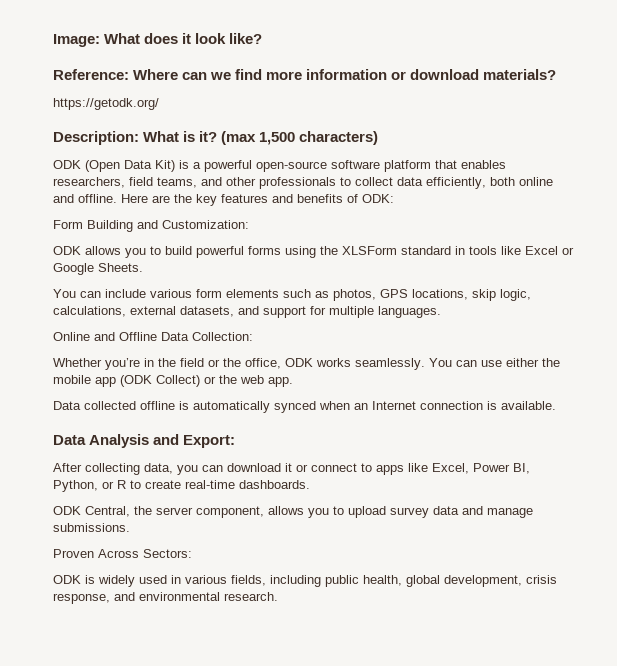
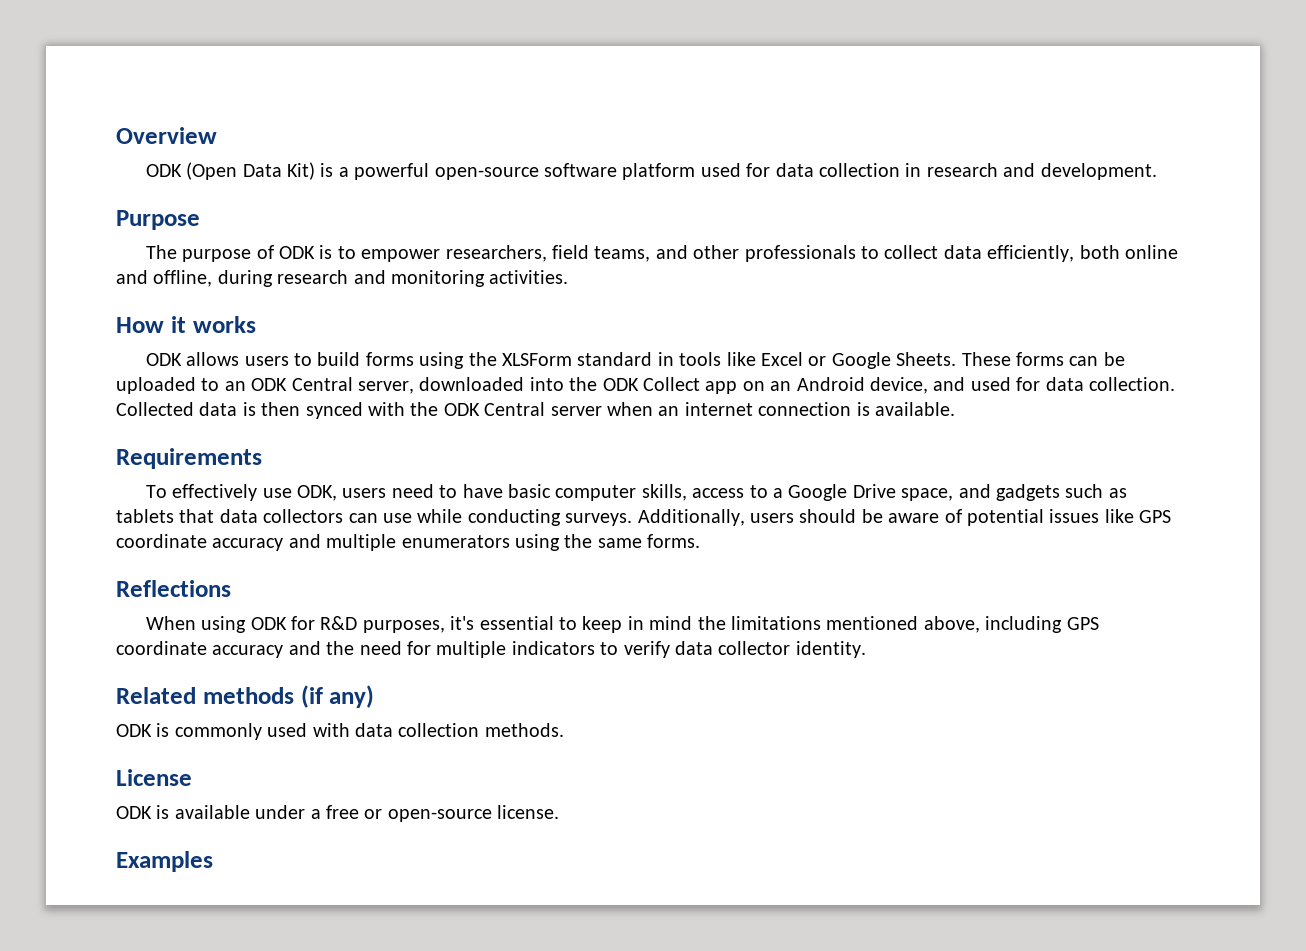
[53,33,263,47] [53,69,557,80] [53,98,159,110] [53,131,379,145] Image: What does it look like? // Reference: Where can we find more information or download materials? // https://getodk.org/ // Description: What is it? (max 1,500 characters) -> [116,127,217,144] Overview
[435,160,506,169] that enables -> [700,163,1157,180] [116,210,200,230] [145,245,441,262] used for data collection in research and development. // Purpose // The purpose of ODK is to empower
[78,194,394,206] [53,220,249,232] offline. Here are the key features and benefits of ODK: // Form Building and Customization: -> [153,270,569,287] [116,316,256,333] offline, during research and monitoring activities. // How it works
[125,248,146,258] you -> [244,356,289,366] users
[196,246,244,258] powerful -> (361, 359) none
[53,289,531,301] [53,306,441,318] [53,332,253,341] [53,358,560,370] [53,375,293,387] [53,401,316,413] // You can include various form elements such as photos, GPS locations, skip logic, calculations, external datasets, and support for multiple languages. // Online and Offline Data Collection: // Whether you’re in the field or the office, ODK works seamlessly. You can use either the mobile app (ODK Collect) or the web app. // Data collected offline is automatically synced -> [961,352,1125,366] [116,377,1175,394] [116,402,602,419] These forms can be uploaded to an ODK Central server, downloaded into the ODK Collect app on an Android device, and used for data collection. Collected data is then synced with the ODK Central server
[372,401,416,410] Internet -> [684,402,753,416] internet
[53,434,236,448] [53,463,530,475] [53,480,310,492] [53,506,533,518] [53,523,130,532] [53,549,192,558] [53,575,557,587] [53,592,278,604] Data Analysis and Export: // After collecting data, you can download it or connect to apps like Excel, Power BI, Python, or R to create real-time dashboards. // ODK Central, the server component, allows you to upload survey data and manage submissions. // Proven Across Sectors: // ODK is widely used in various fields, including public health, global development, crisis response, and environmental research. -> [116,448,262,469] [145,484,1127,501] [116,509,1172,526] [116,534,701,551] [116,580,231,597] [145,616,1099,633] [116,641,866,658] [116,685,375,708] [116,723,564,740] [116,769,192,786] [116,805,560,822] [116,851,213,872] Requirements // To effectively use ODK, users need to have basic computer skills, access to a Google Drive space, and gadgets such as tablets that data collectors can use while conducting surveys. Additionally, users should be aware of potential issues like GPS coordinate accuracy and multiple enumerators using the same forms. // Reflections // When using ODK for R&D purposes, it's essential to keep in mind the limitations mentioned above, including GPS coordinate accuracy and the need for multiple indicators to verify data collector identity. // Related methods (if any) // ODK is commonly used with data collection methods. // License // ODK is available under a free or open-source license. // Examples

